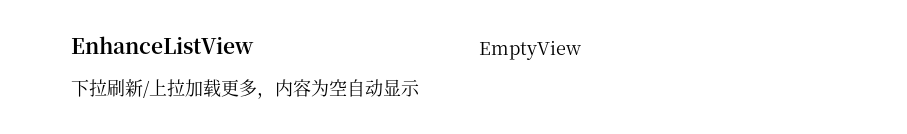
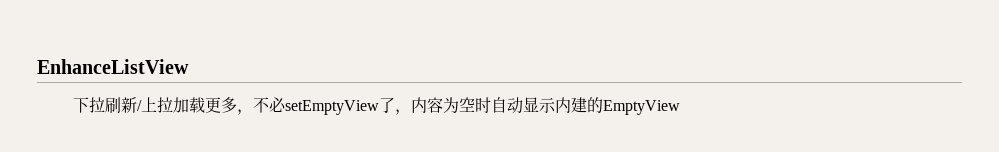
(275, 95) none -> [253,97,412,115] 不必setEmptyView了，
(347, 87) none -> [475,97,492,113] 时
(420, 88) none -> [555,97,604,113] 内建的

